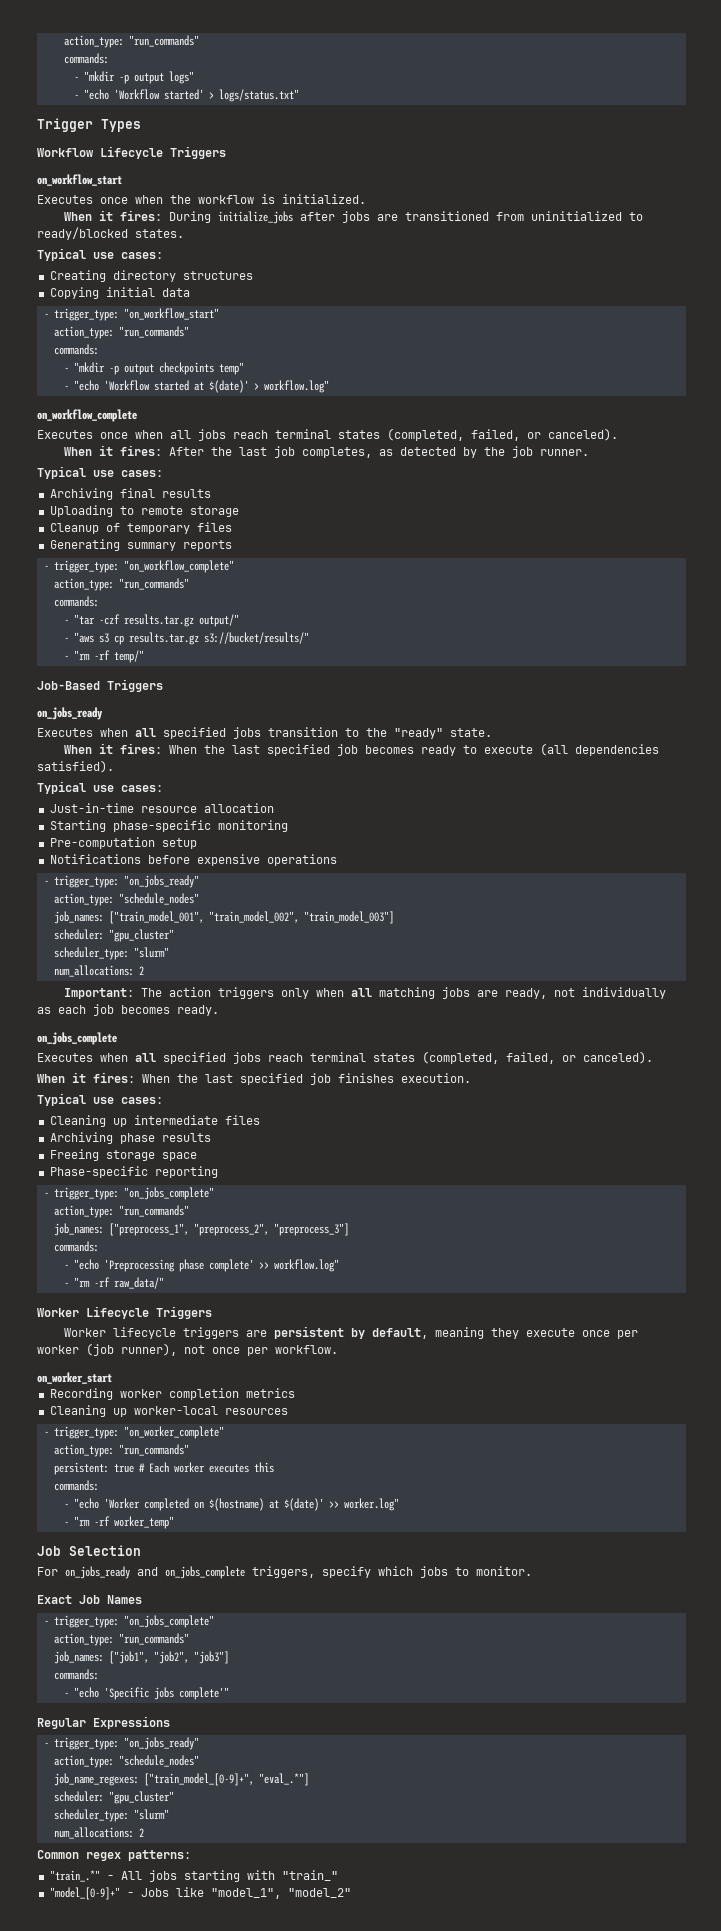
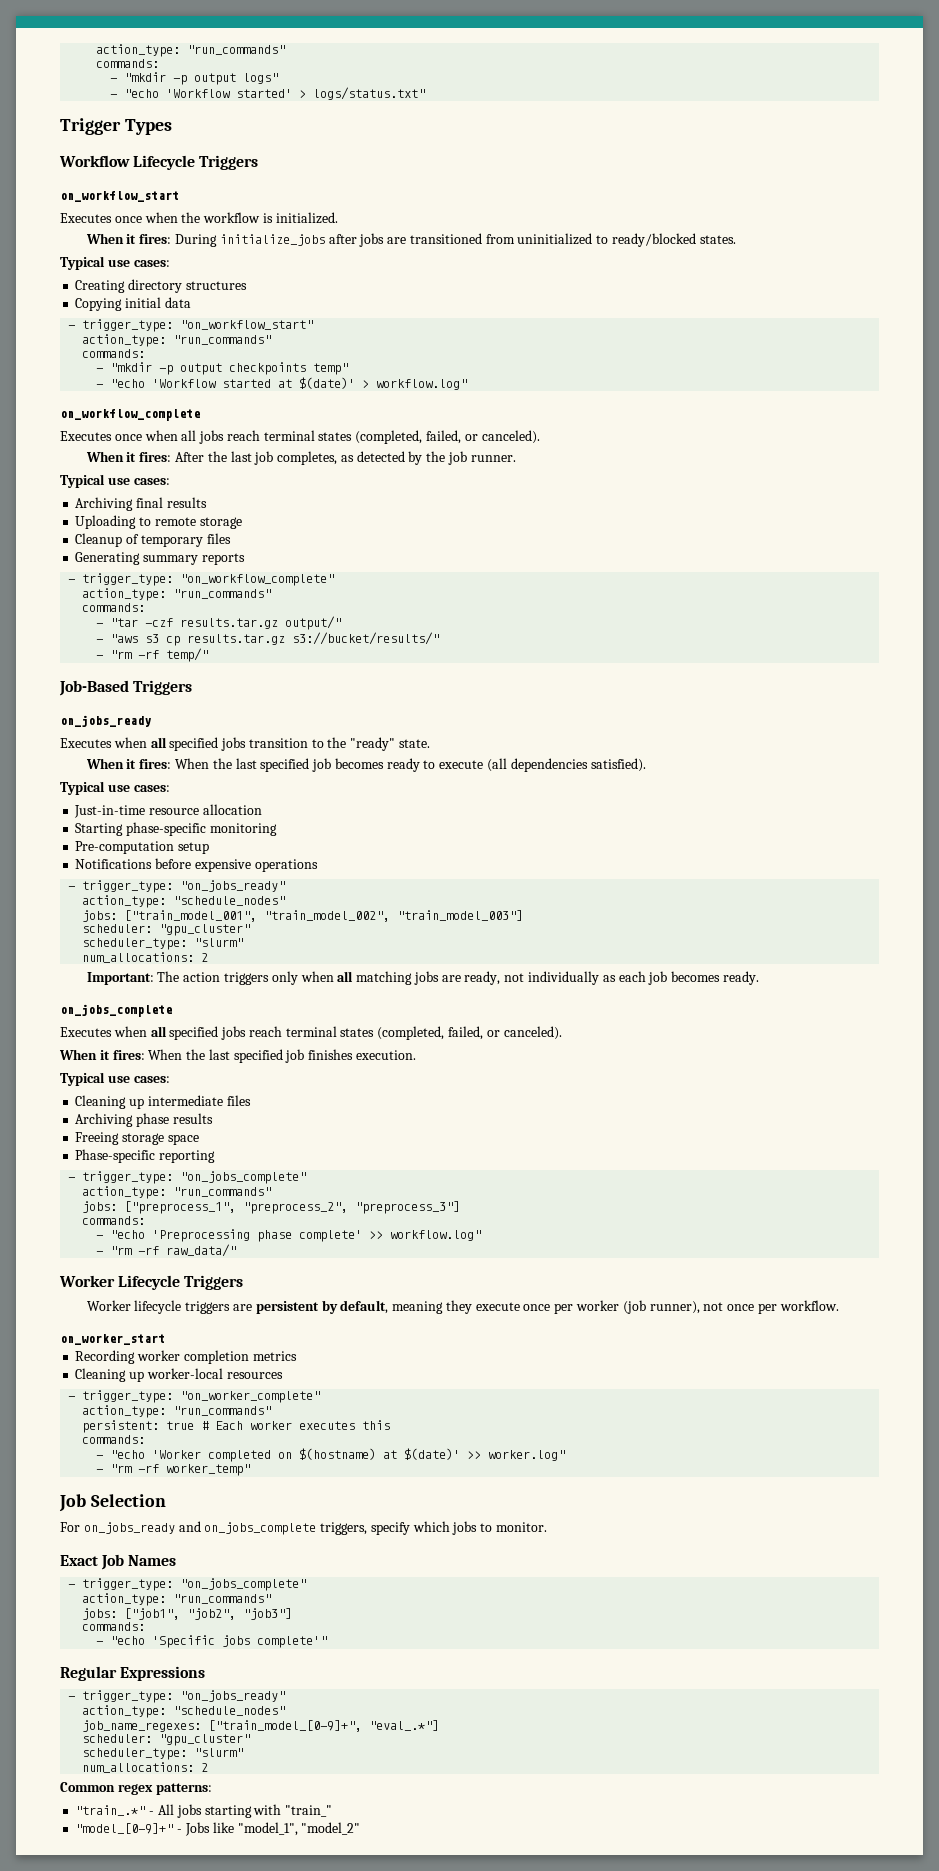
[53,911,104,924] job_names: -> [82,910,118,922] jobs:
[53,1223,104,1236] job_names: -> [82,1201,118,1213] jobs:
[53,1651,104,1664] job_names: -> [82,1608,118,1620] jobs:

